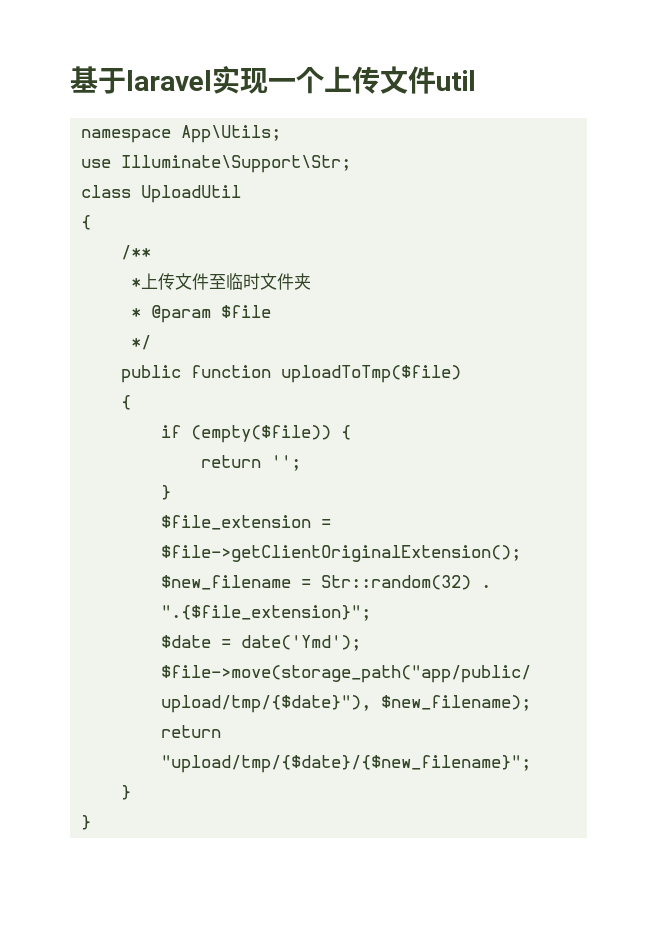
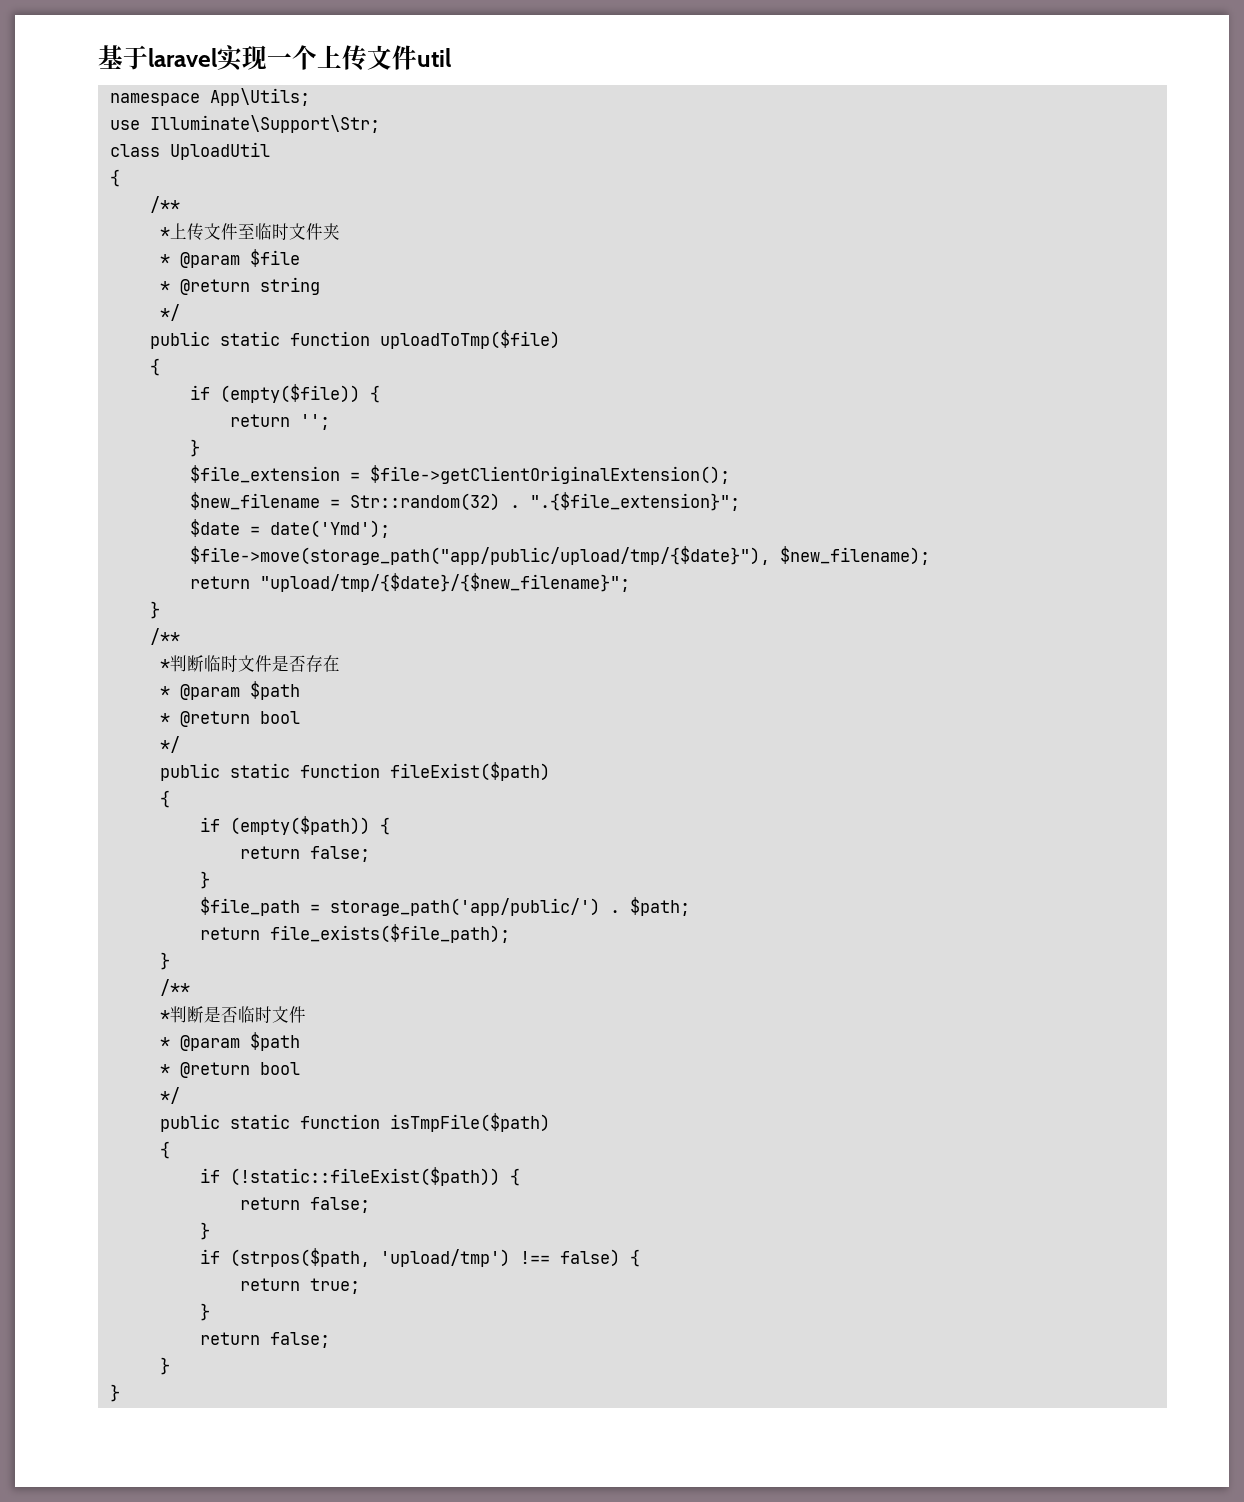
[130,335,151,350] [120,365,181,383] // */ // public -> [159,277,320,295] [159,304,180,321] [149,331,280,349] // * @return string // */ // public static
(131, 792) none -> [149,628,180,645] [159,655,340,672] [159,681,300,700] [159,711,300,727] [159,736,180,753] [159,762,550,781] [159,790,170,808] [199,816,390,835] [239,846,370,862] [199,871,210,889] [199,897,690,916] [199,924,510,943] [159,952,170,970] [159,979,190,996] [159,1006,306,1023] [159,1032,300,1051] [159,1062,300,1078] [159,1087,180,1104] [159,1113,550,1132] [159,1141,170,1159] [199,1167,520,1186] [239,1197,370,1213] [199,1222,210,1240] [199,1248,640,1267] [239,1278,360,1294] [199,1303,210,1321] [199,1332,330,1348] [159,1357,170,1375] // /** // *判断临时文件是否存在 // * @param $path // * @return bool // */ // public static function fileExist($path) // { // if (empty($path)) { // return false; // } // $file_path = storage_path('app/public/') . $path; // return file_exists($file_path); // } // /** // *判断是否临时文件 // * @param $path // * @return bool // */ // public static function isTmpFile($path) // { // if (!static::fileExist($path)) { // return false; // } // if (strpos($path, 'upload/tmp') !== false) { // return true; // } // return false; // }

